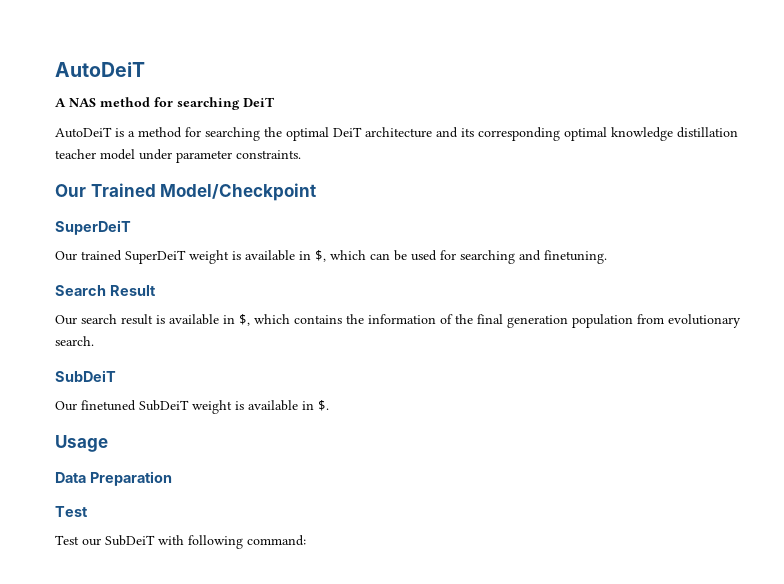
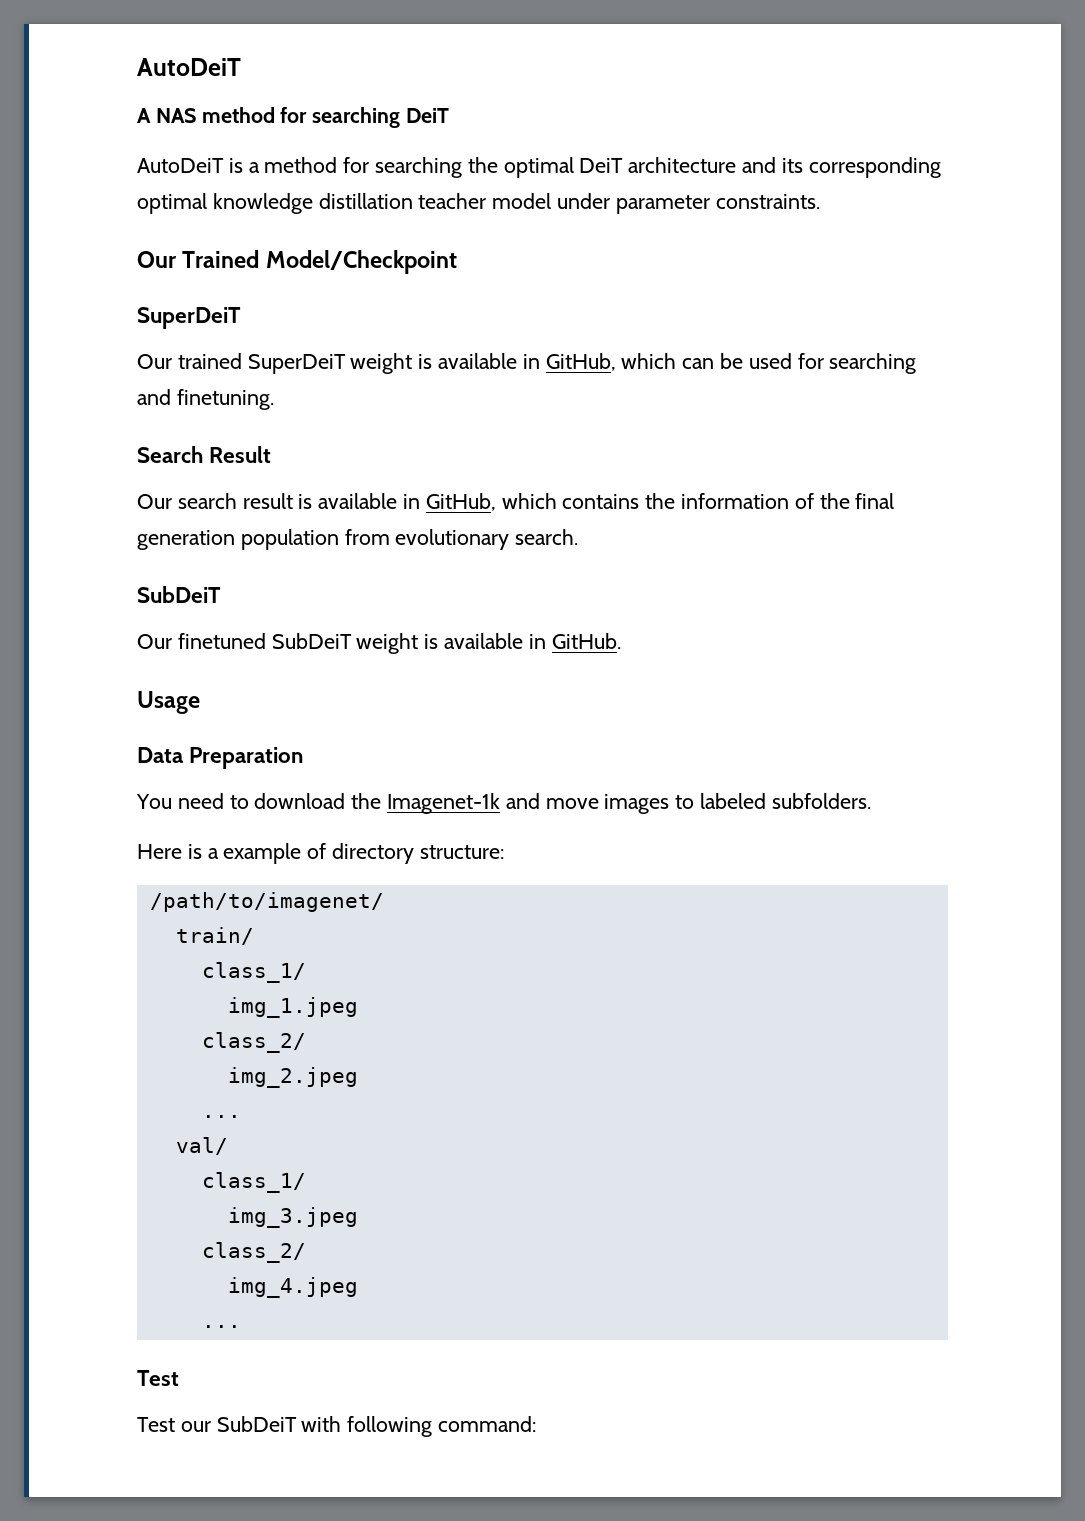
[315,250,326,262] $, -> [545,353,616,371] GitHub,
[239,314,250,326] $, -> [425,493,496,511] GitHub,
[318,400,329,411] $. -> [551,633,621,649] GitHub.
(172, 478) none -> [136,793,871,814] [137,843,504,864] [149,892,384,912] [175,927,254,945] [201,962,306,983] [227,997,358,1018] [201,1032,306,1053] [227,1067,358,1088] [201,1115,241,1118] [175,1137,228,1155] [201,1172,306,1193] [227,1207,358,1228] [201,1242,306,1263] [227,1277,358,1298] [201,1325,241,1328] // You need to download the Imagenet-1k and move images to labeled subfolders. // Here is a example of directory structure: // /path/to/imagenet/ // train/ // class_1/ // img_1.jpeg // class_2/ // img_2.jpeg // ... // val/ // class_1/ // img_3.jpeg // class_2/ // img_4.jpeg // ...

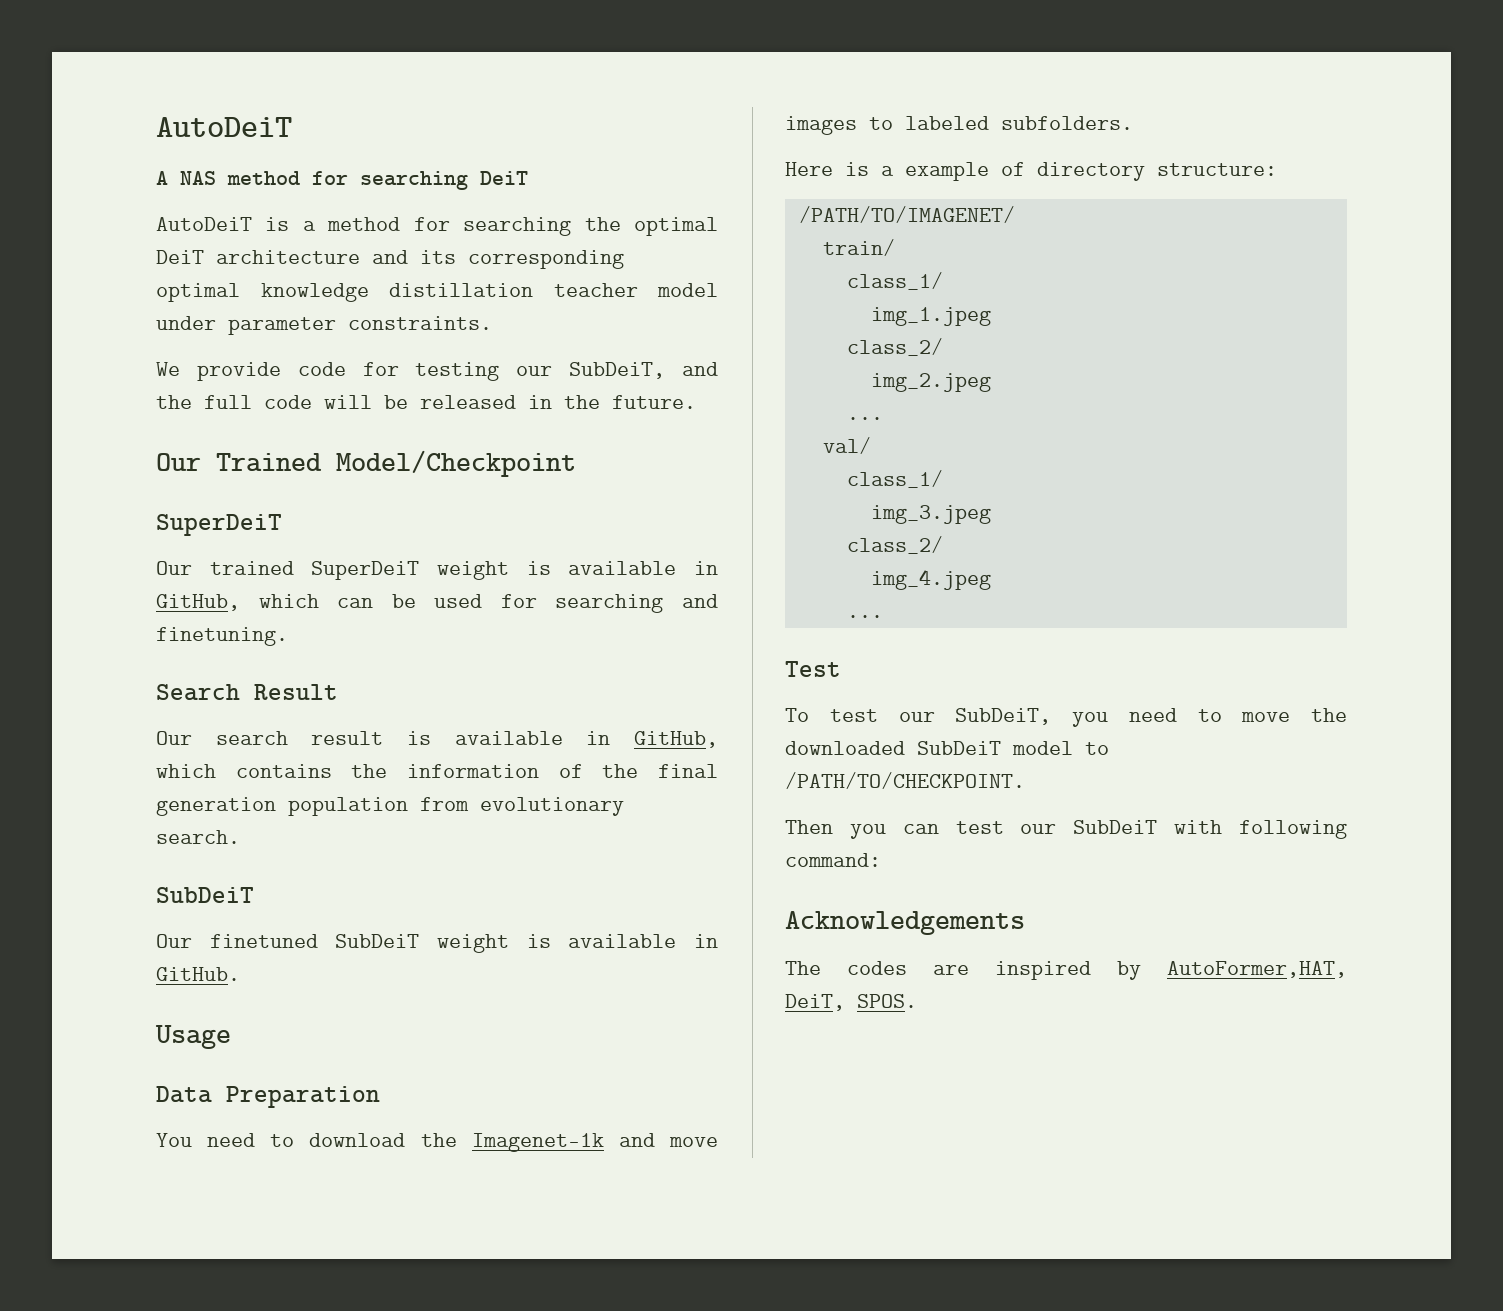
(820, 201) none -> [156,362,718,381] [156,395,696,409] // We provide code for testing our SubDeiT, and the full code will be released in the future.
[149,892,384,912] /path/to/imagenet/ -> [798,206,1015,223] /PATH/TO/IMAGENET/
[137,1417,175,1432] Test -> [785,708,1347,727] [785,741,1109,755] [785,772,1025,789] [785,820,1004,839] To test our SubDeiT, you need to move the downloaded SubDeiT model to /PATH/TO/CHECKPOINT. // Then you can test
(537, 1424) none -> [785,911,1025,935] [785,961,1347,980] [785,994,917,1011] // Acknowledgements // The codes are inspired by AutoFormer,HAT, DeiT, SPOS.

